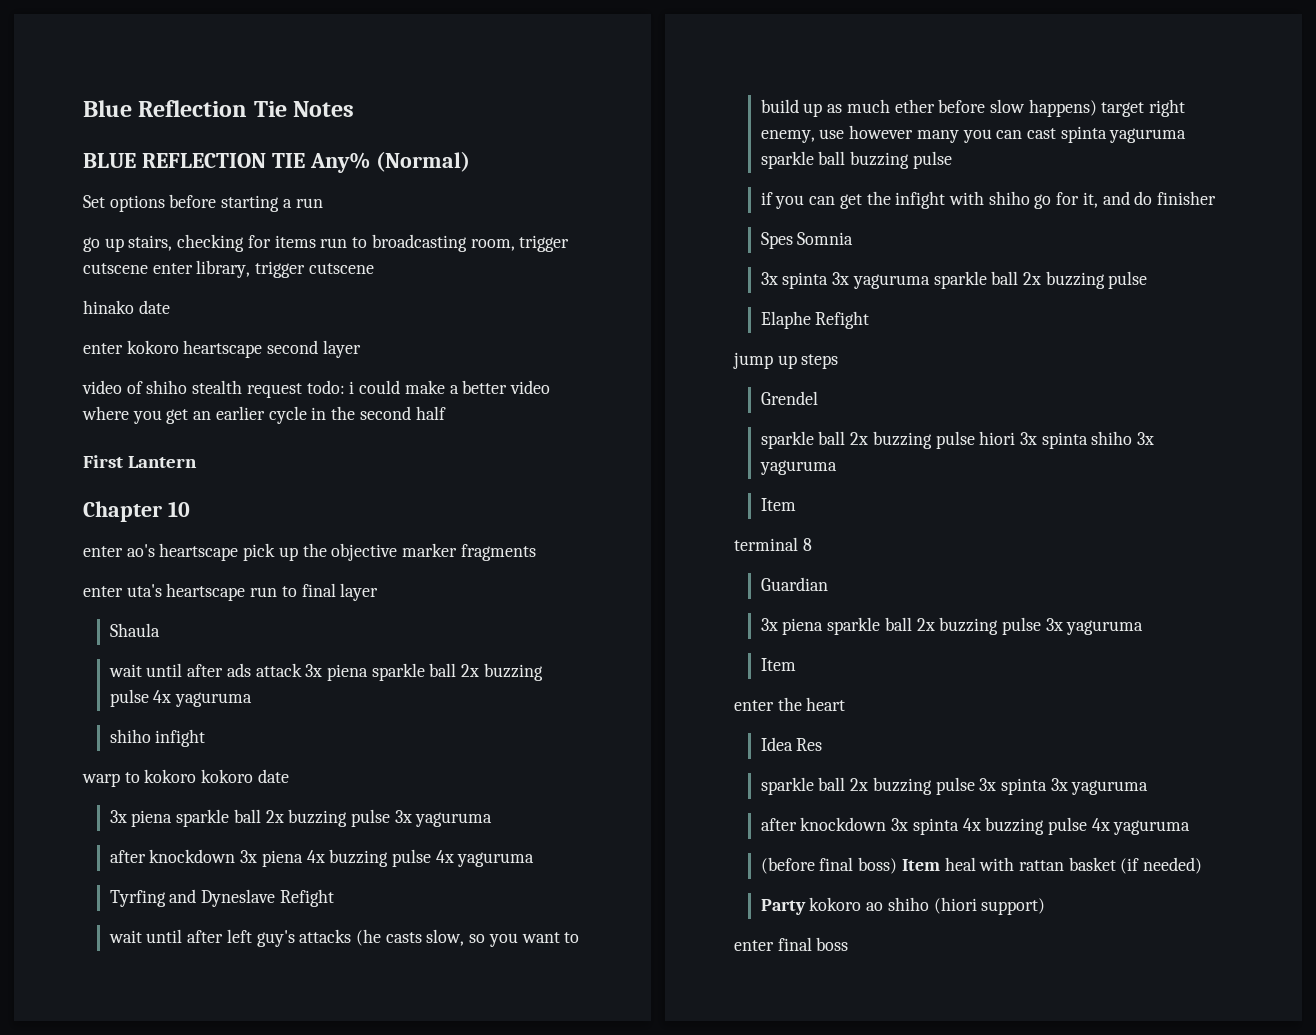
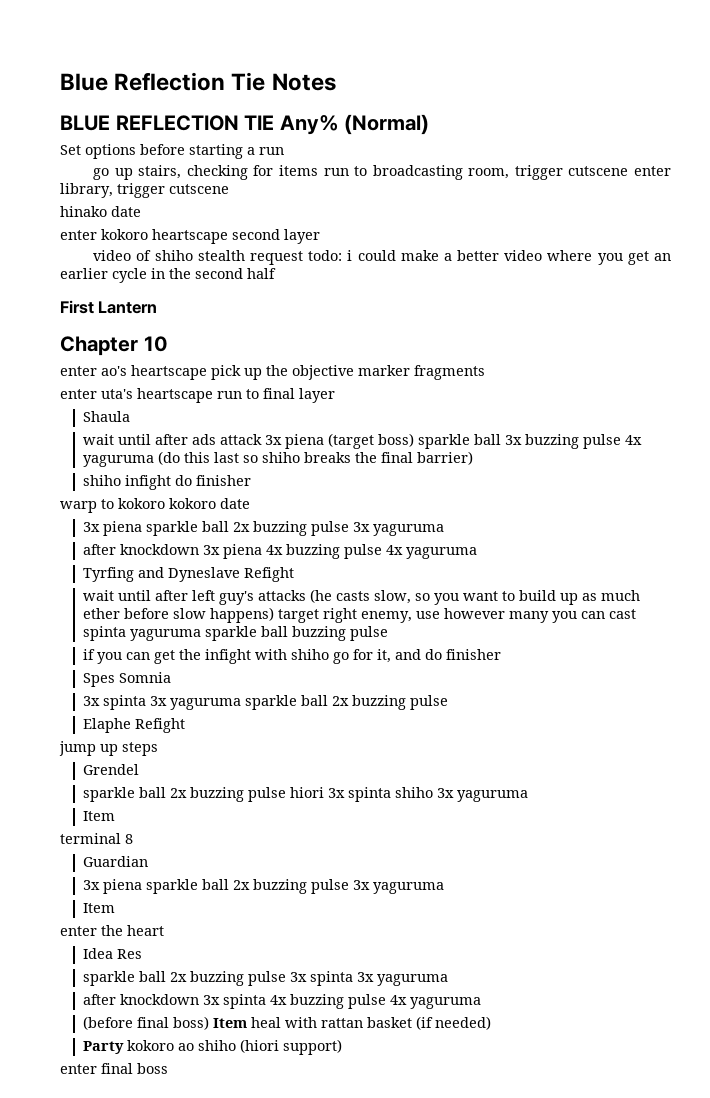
[371,663,543,681] [109,689,253,707] sparkle ball 2x buzzing pulse 4x yaguruma -> [328,433,643,449] [83,451,474,467] (target boss) sparkle ball 3x buzzing pulse 4x yaguruma (do this last so shiho breaks the final barrier)
(206, 738) none -> [175,475,252,486] do finisher

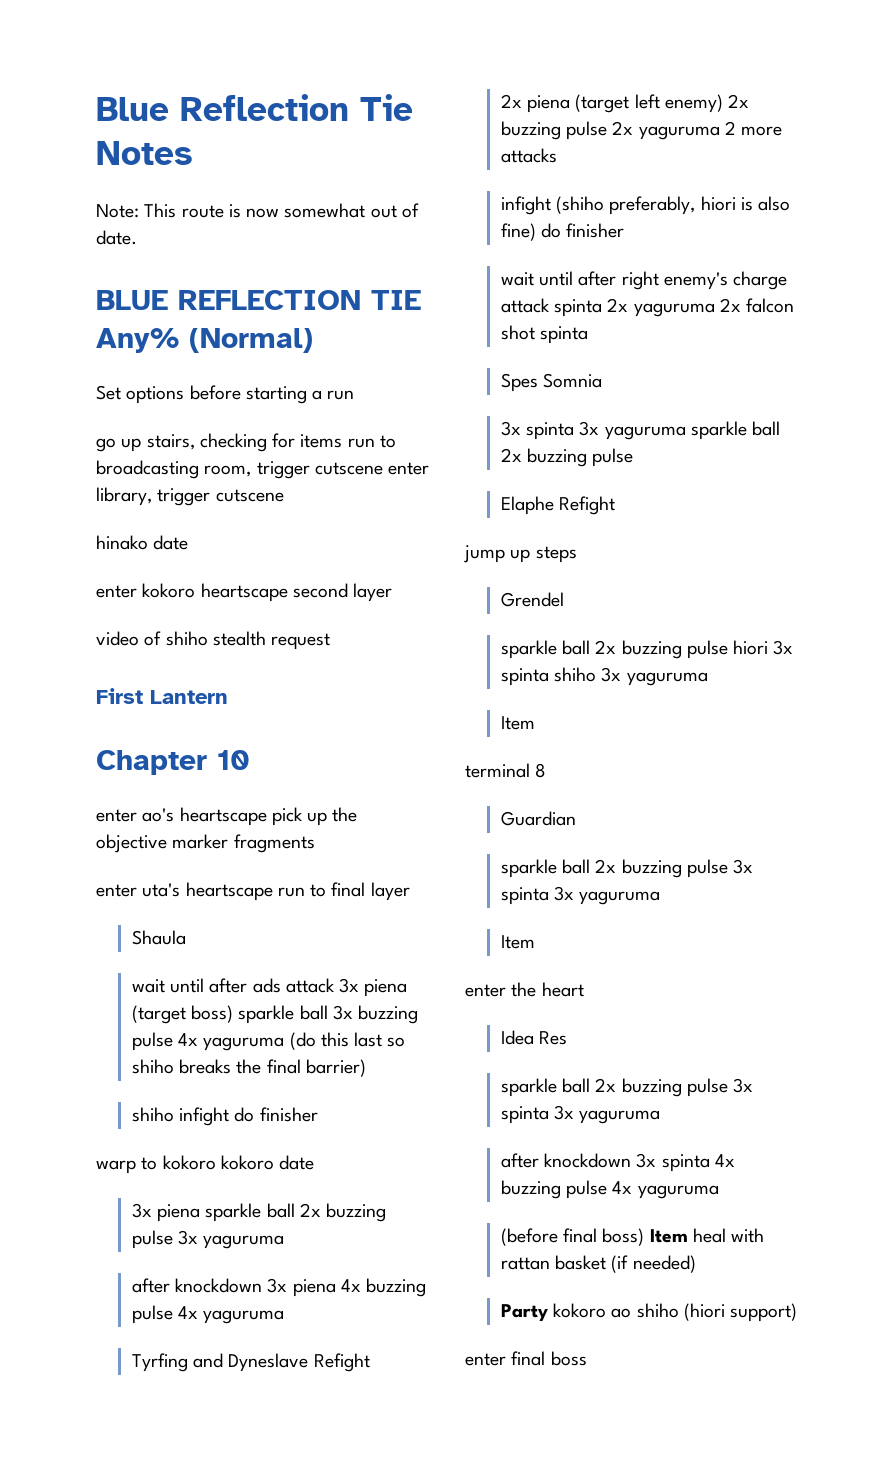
(336, 82) none -> [96,203,419,218] [96,230,137,245] // Note: This route is now somewhat out of date.
[308,250,671,265] [60,268,276,283] todo: i could make a better video where you get an earlier cycle in the second half -> (331, 641) none
[83,589,641,605] [83,607,637,623] [83,626,389,641] [83,649,502,664] wait until after left guy's attacks (he casts slow, so you want to build up as much ether before slow happens) target right enemy, use however many you can cast spinta yaguruma sparkle ball buzzing pulse // if you can get the infight with shiho go for it, and do finisher -> [500,94,750,113] [500,121,783,140] [500,148,557,163] [500,196,791,215] [500,223,625,241] [500,271,788,290] [500,298,795,317] [500,325,589,344] 2x piena (target left enemy) 2x buzzing pulse 2x yaguruma 2 more attacks // infight (shiho preferably, hiori is also fine) do finisher // wait until after right enemy's charge attack spinta 2x yaguruma 2x falcon shot spinta
[83,879,371,894] 3x piena sparkle ball 2x buzzing pulse 3x -> [500,859,754,878] [500,886,575,905] sparkle ball 2x buzzing pulse 3x spinta 3x

